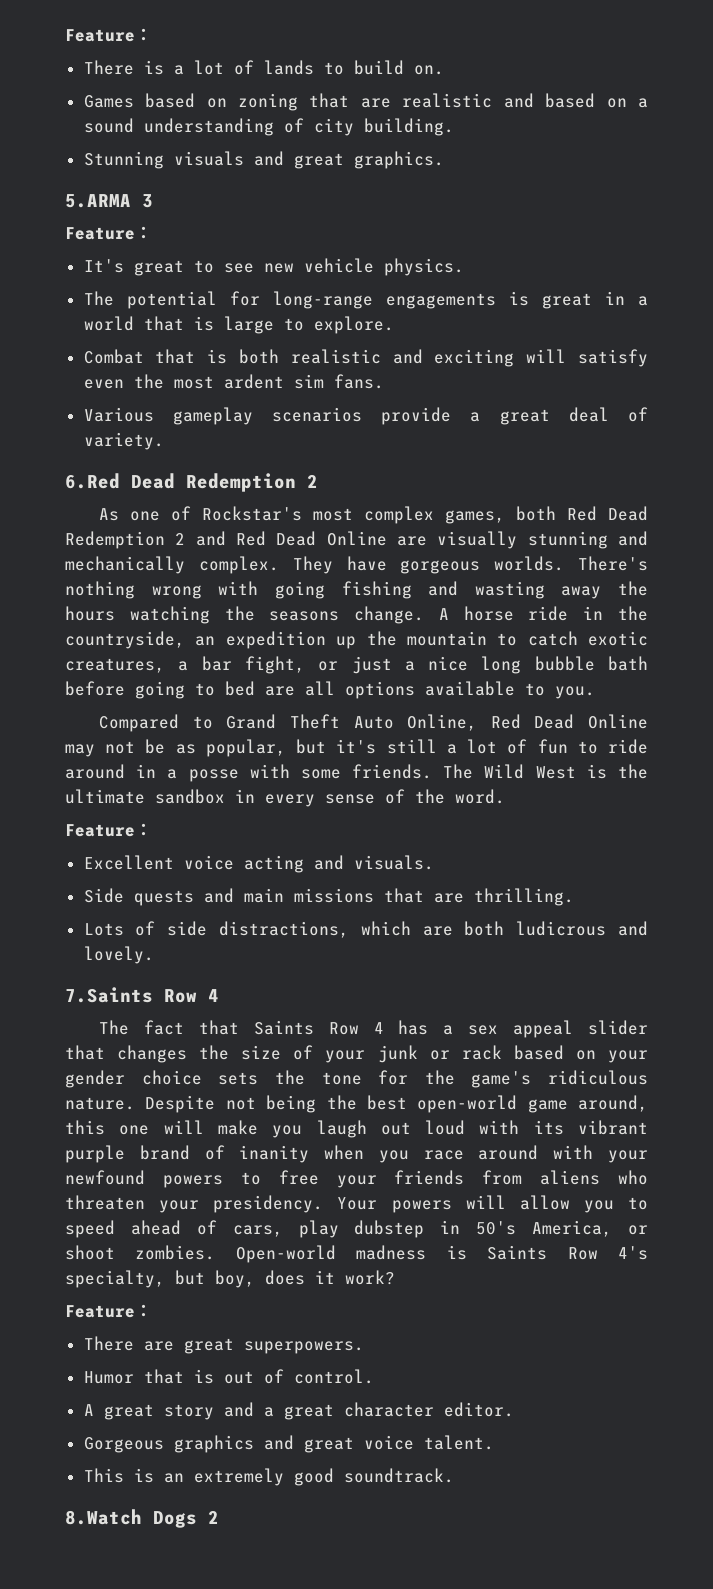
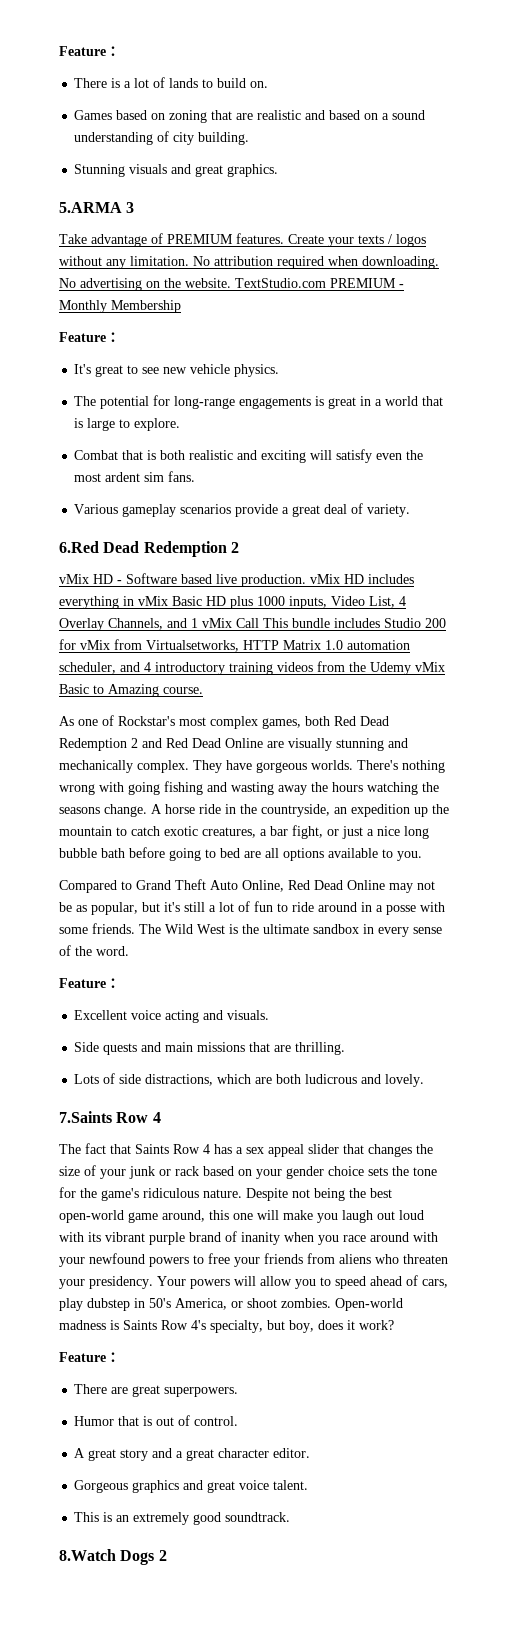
(153, 201) none -> [59,233,426,247] [59,256,439,269] [59,278,404,291] [59,300,181,313] // Take advantage of PREMIUM features. Create your texts / logos without any limitation. No attribution required when downloading. No advertising on the website. TextStudio.com PREMIUM - Monthly Membership
(318, 481) none -> [59,573,414,587] [59,596,406,609] [59,618,446,631] [59,639,410,652] [59,661,445,675] [59,684,203,697] // vMix HD - Software based live production. vMix HD includes everything in vMix Basic HD plus 1000 inputs, Video List, 4 Overlay Channels, and 1 vMix Call This bundle includes Studio 200 for vMix from Virtualsetworks, HTTP Matrix 1.0 automation scheduler, and 4 introductory training videos from the Udemy vMix Basic to Amazing course.

